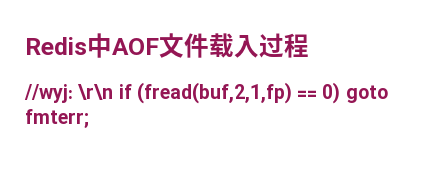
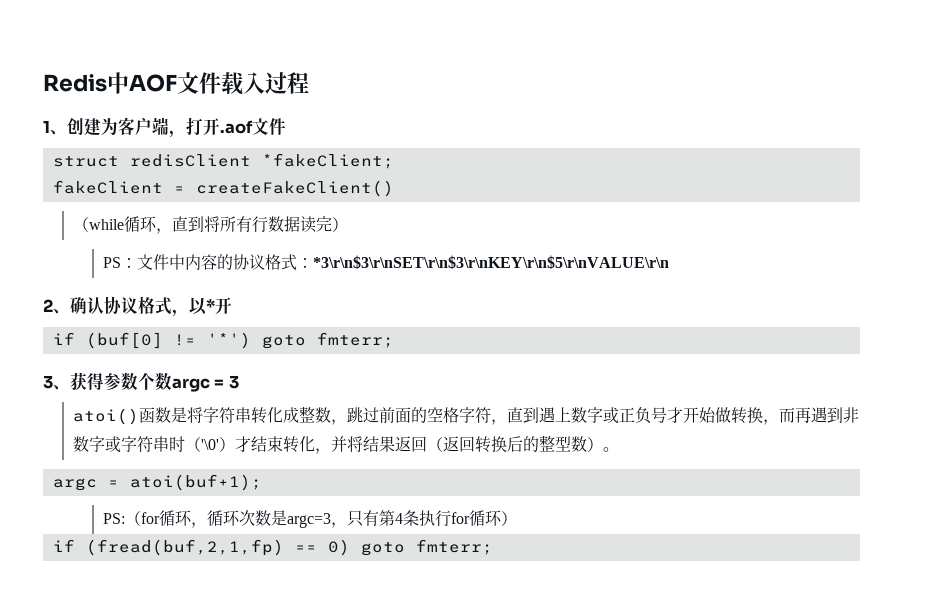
[24,84,114,103] //wyj: \r\n -> [43,117,286,138] [52,153,394,169] [52,180,394,197] [73,216,349,234] [103,254,670,270] [43,296,232,317] [52,332,394,349] [43,372,239,392] [73,406,860,425] [73,435,620,454] [52,474,262,491] [103,510,518,528] 1、创建为客户端，打开.aof文件 // struct redisClient *fakeClient; // fakeClient = createFakeClient() // （while循环，直到将所有行数据读完） // PS：文件中内容的协议格式：*3\r\n$3\r\nSET\r\n$3\r\nKEY\r\n$5\r\nVALUE\r\n // 2、确认协议格式，以*开 // if (buf[0] != '*') goto fmterr; // 3、获得参数个数argc = 3 // atoi()函数是将字符串转化成整数，跳过前面的空格字符，直到遇上数字或正负号才开始做转换，而再遇到非数字或字符串时（'\0'）才结束转化，并将结果返回（返回转换后的整型数）。 // argc = atoi(buf+1); // PS:（for循环，循环次数是argc=3，只有第4条执行for循环） //

